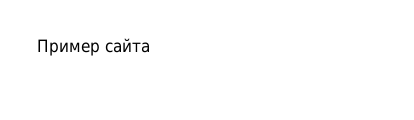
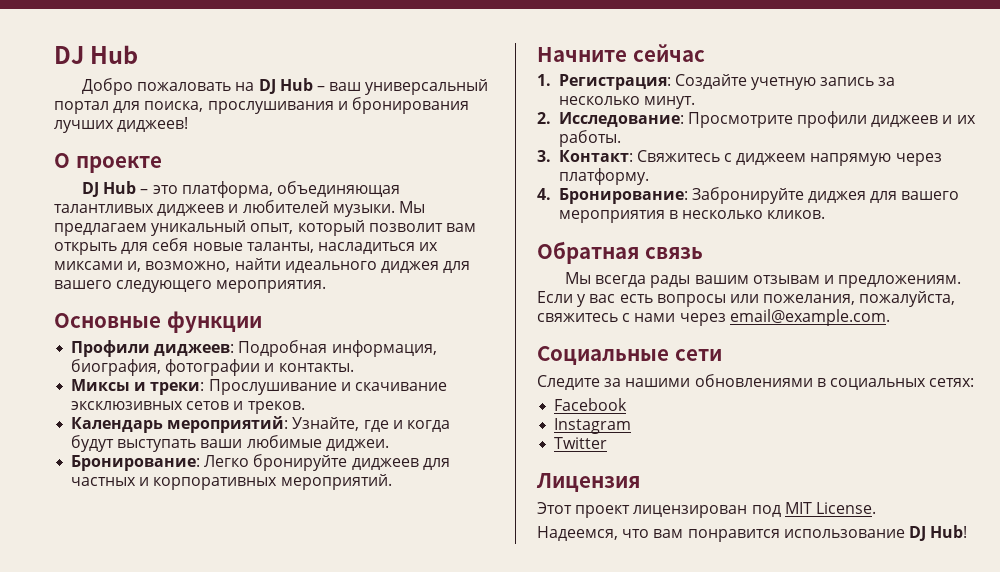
[37,38,150,56] Пример сайта -> [54,45,139,64] [81,78,489,95] [54,97,469,114] [54,117,189,133] [54,153,162,173] [81,181,400,198] [54,200,425,217] [54,220,476,236] [54,238,439,255] [54,258,471,273] [54,280,327,293] [54,311,262,333] [71,340,437,357] [71,359,354,376] [71,379,447,395] [71,401,305,414] [71,416,450,433] [71,435,389,452] [71,454,450,471] [71,474,392,490] [537,44,705,62] [537,74,896,90] [558,96,695,109] [537,111,976,128] [558,130,621,147] [537,150,942,166] [558,168,649,185] [537,187,960,204] [558,210,826,223] [537,241,703,264] [564,272,962,288] [537,291,956,307] [537,309,890,326] [537,346,722,365] [537,374,975,390] [554,398,628,411] [554,418,632,434] [554,437,608,449] [536,473,640,492] [537,502,876,518] [537,525,968,542] DJ Hub // Добро пожаловать на DJ Hub – ваш универсальный портал для поиска, прослушивания и бронирования лучших диджеев! // О проекте // DJ Hub – это платформа, объединяющая талантливых диджеев и любителей музыки. Мы предлагаем уникальный опыт, который позволит вам открыть для себя новые таланты, насладиться их миксами и, возможно, найти идеального диджея для вашего следующего мероприятия. // Основные функции // Профили диджеев: Подробная информация, биография, фотографии и контакты. // Миксы и треки: Прослушивание и скачивание эксклюзивных сетов и треков. // Календарь мероприятий: Узнайте, где и когда будут выступать ваши любимые диджеи. // Бронирование: Легко бронируйте диджеев для частных и корпоративных мероприятий. // Начните сейчас // 1. Регистрация: Создайте учетную запись за несколько минут. // 2. Исследование: Просмотрите профили диджеев и их работы. // 3. Контакт: Свяжитесь с диджеем напрямую через платформу. // 4. Бронирование: Забронируйте диджея для вашего мероприятия в несколько кликов. // Обратная связь // Мы всегда рады вашим отзывам и предложениям. Если у вас есть вопросы или пожелания, пожалуйста, свяжитесь с нами через email@example.com. // Социальные сети // Следите за нашими обновлениями в социальных сетях: // Facebook // Instagram // Twitter // Лицензия // Этот проект лицензирован под MIT License. // Надеемся, что вам понравится использование DJ Hub!

